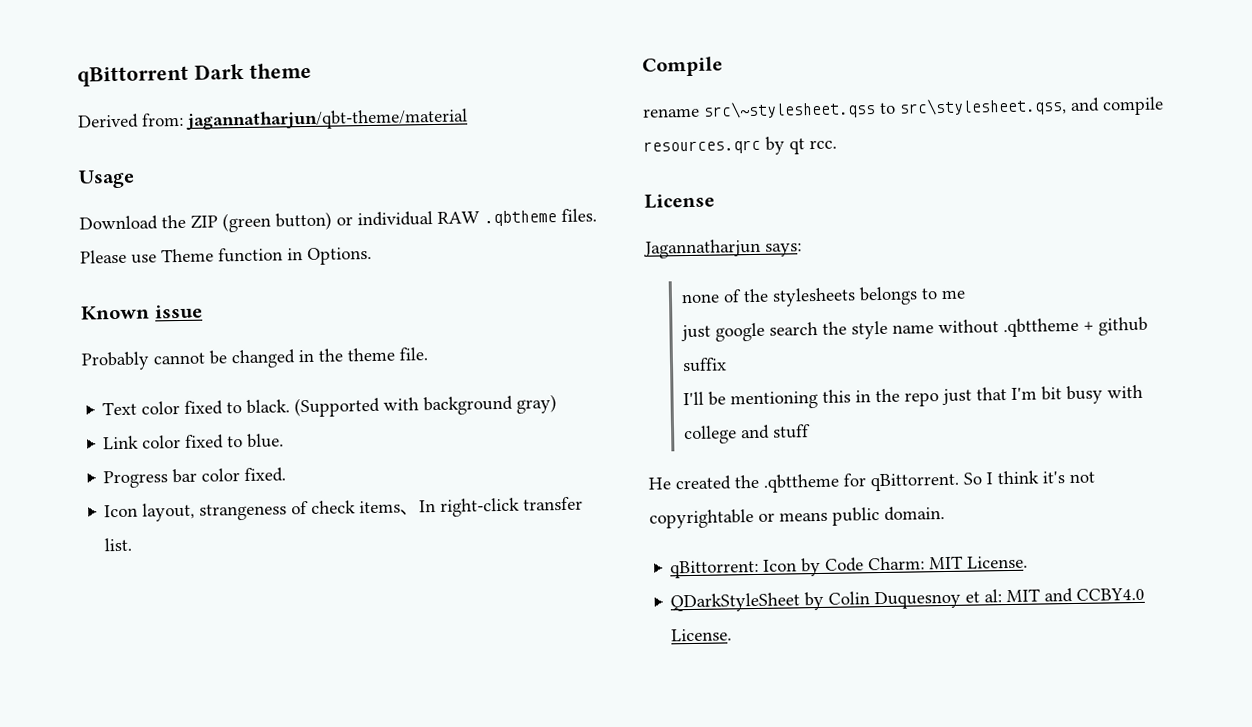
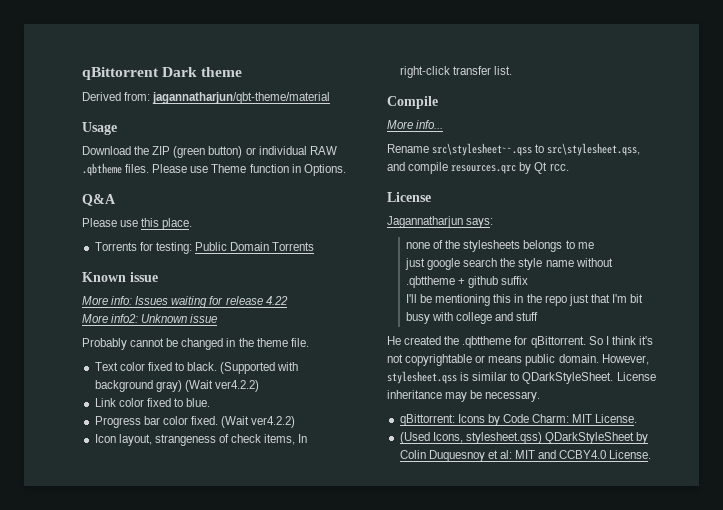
[81,305,150,320] Known -> [82,194,116,206] [82,218,193,230] [94,242,315,254] [82,272,158,282] [82,296,288,308] [82,314,188,323] Q&A // Please use this place. // Torrents for testing: Public Domain Torrents // Known issue // More info: Issues waiting for release 4.22 // More info2: Unknown
(558, 404) none -> [184,380,259,392] (Wait ver4.2.2)
(287, 475) none -> [221,416,296,428] (Wait ver4.2.2)
[359,500,421,516] items、 -> [264,434,296,445] items,
[642,100,876,120] rename src\~stylesheet.qss -> [387,120,444,129] [387,143,533,156] More info... // Rename src\stylesheet~~.qss
[789,138,805,155] qt -> [534,162,548,174] Qt
(945, 513) none -> [601,354,649,365] [387,371,656,384] [387,390,541,402] However, stylesheet.qss is similar to QDarkStyleSheet. License inheritance may be necessary.
[763,559,798,572] Icon -> [457,414,485,423] Icons
(1029, 562) none -> [399,432,542,444] (Used Icons, stylesheet.qss)

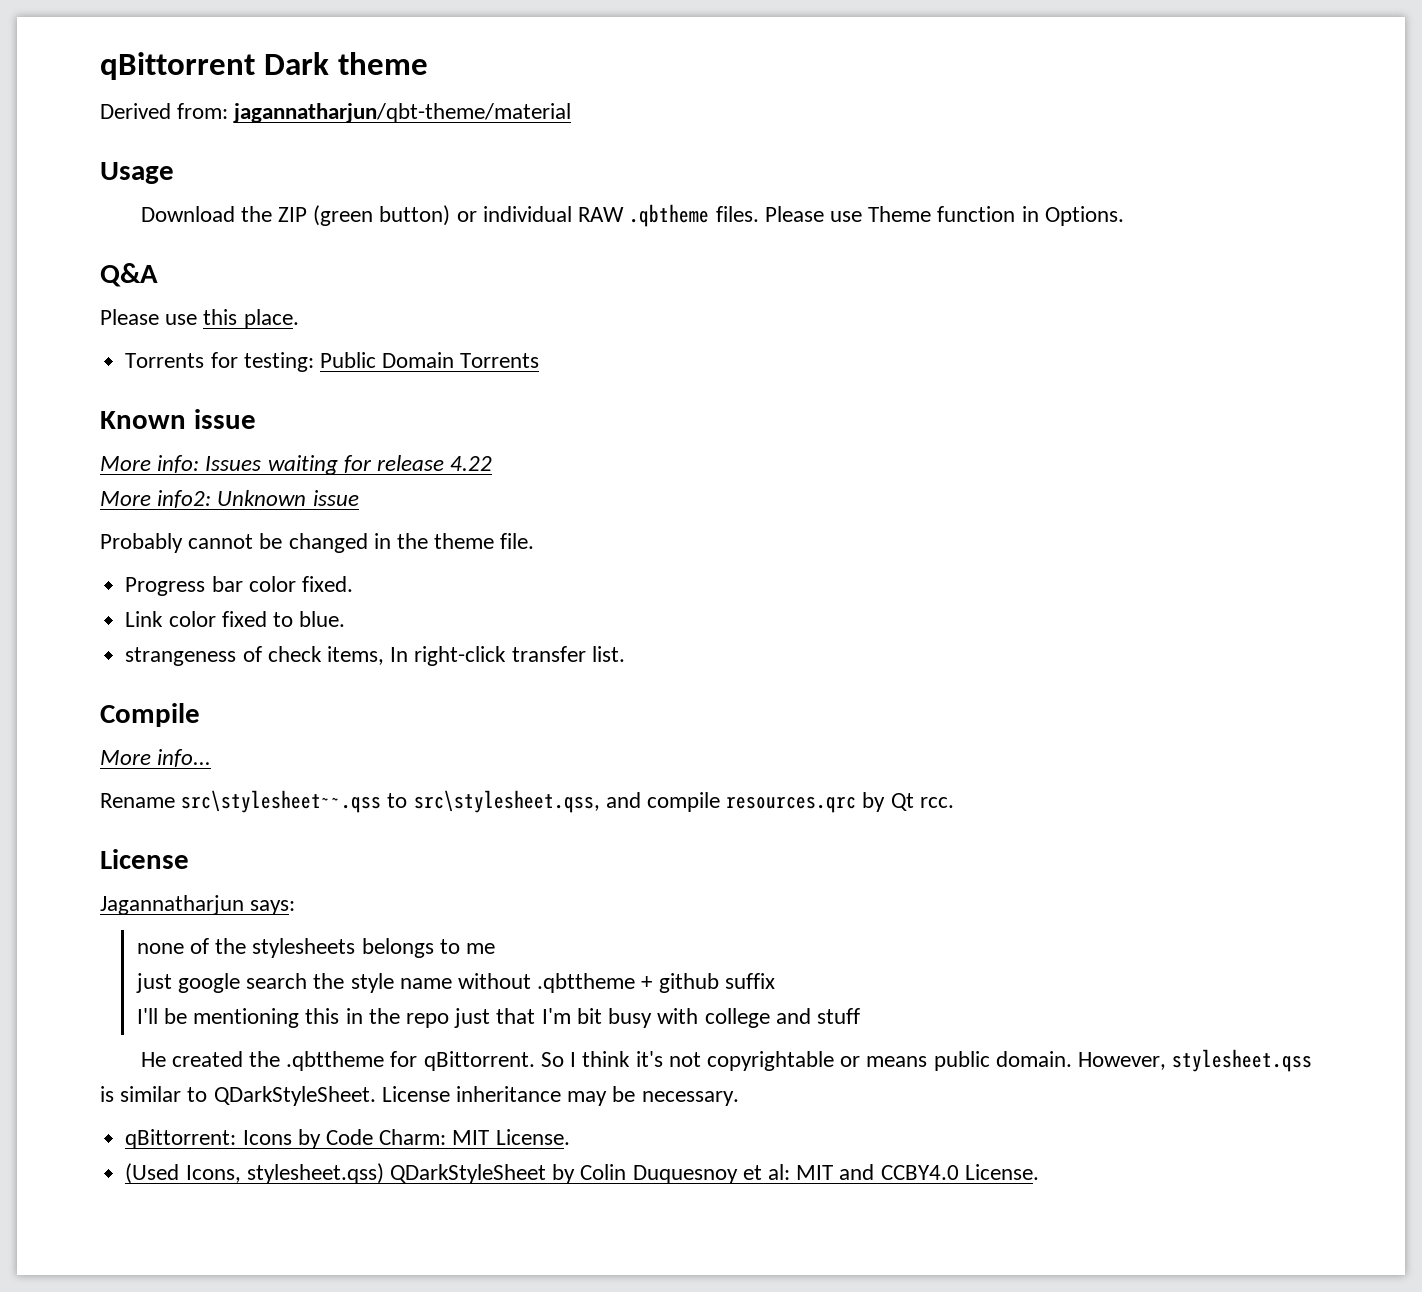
[94,362,299,374] [94,380,259,392] Text color fixed to black. (Supported with background gray) (Wait ver4.2.2) -> [125,576,353,596] Progress bar color fixed.
[94,416,296,428] [94,434,152,446] Progress bar color fixed. (Wait ver4.2.2) // Icon layout, -> (346, 619) none

